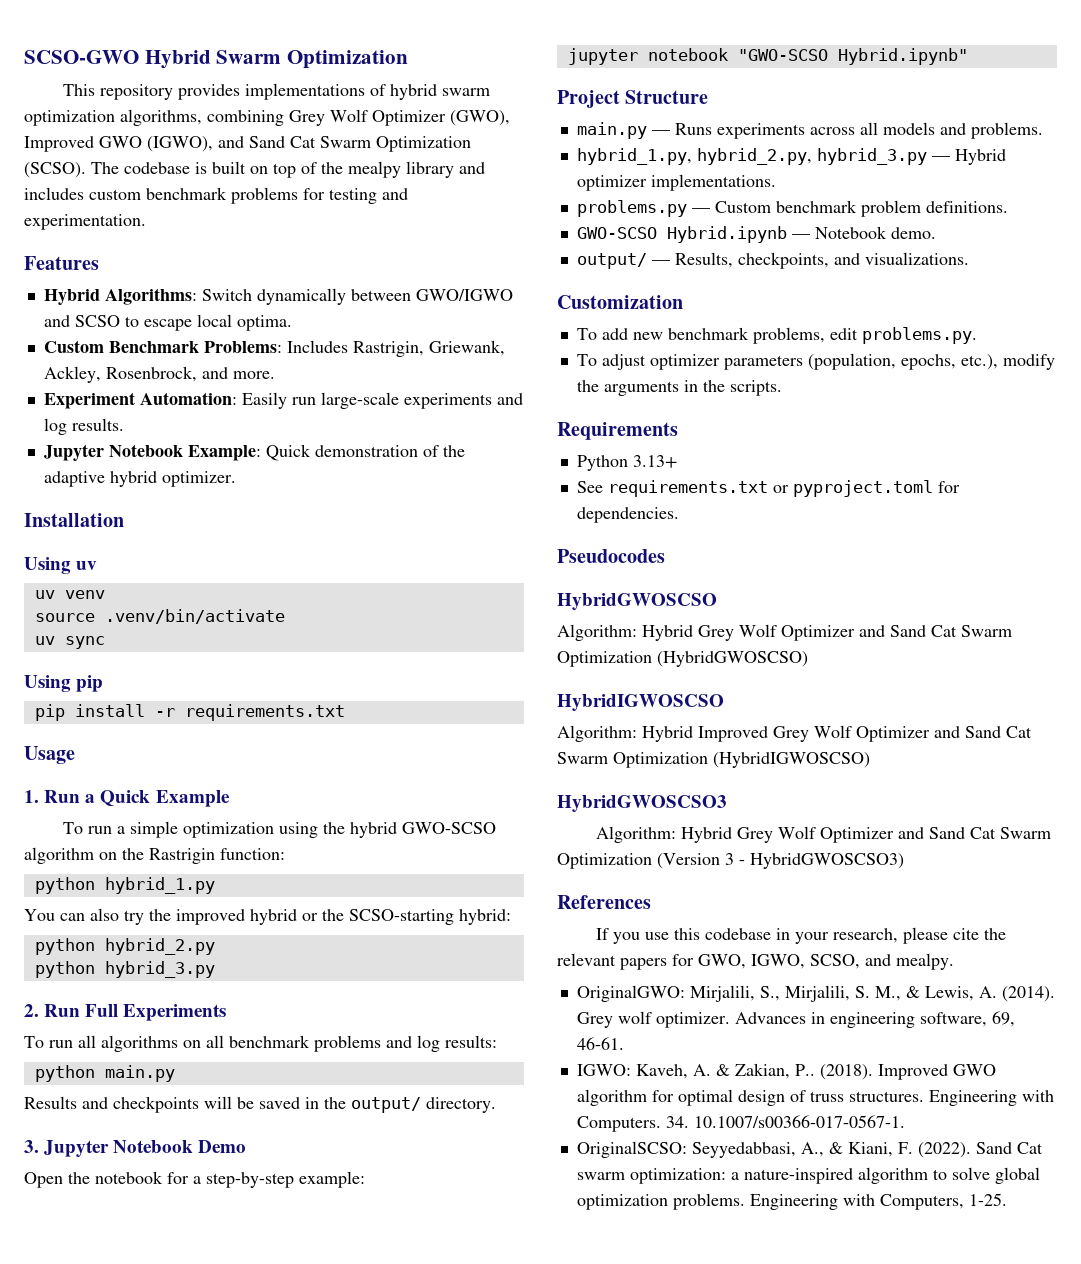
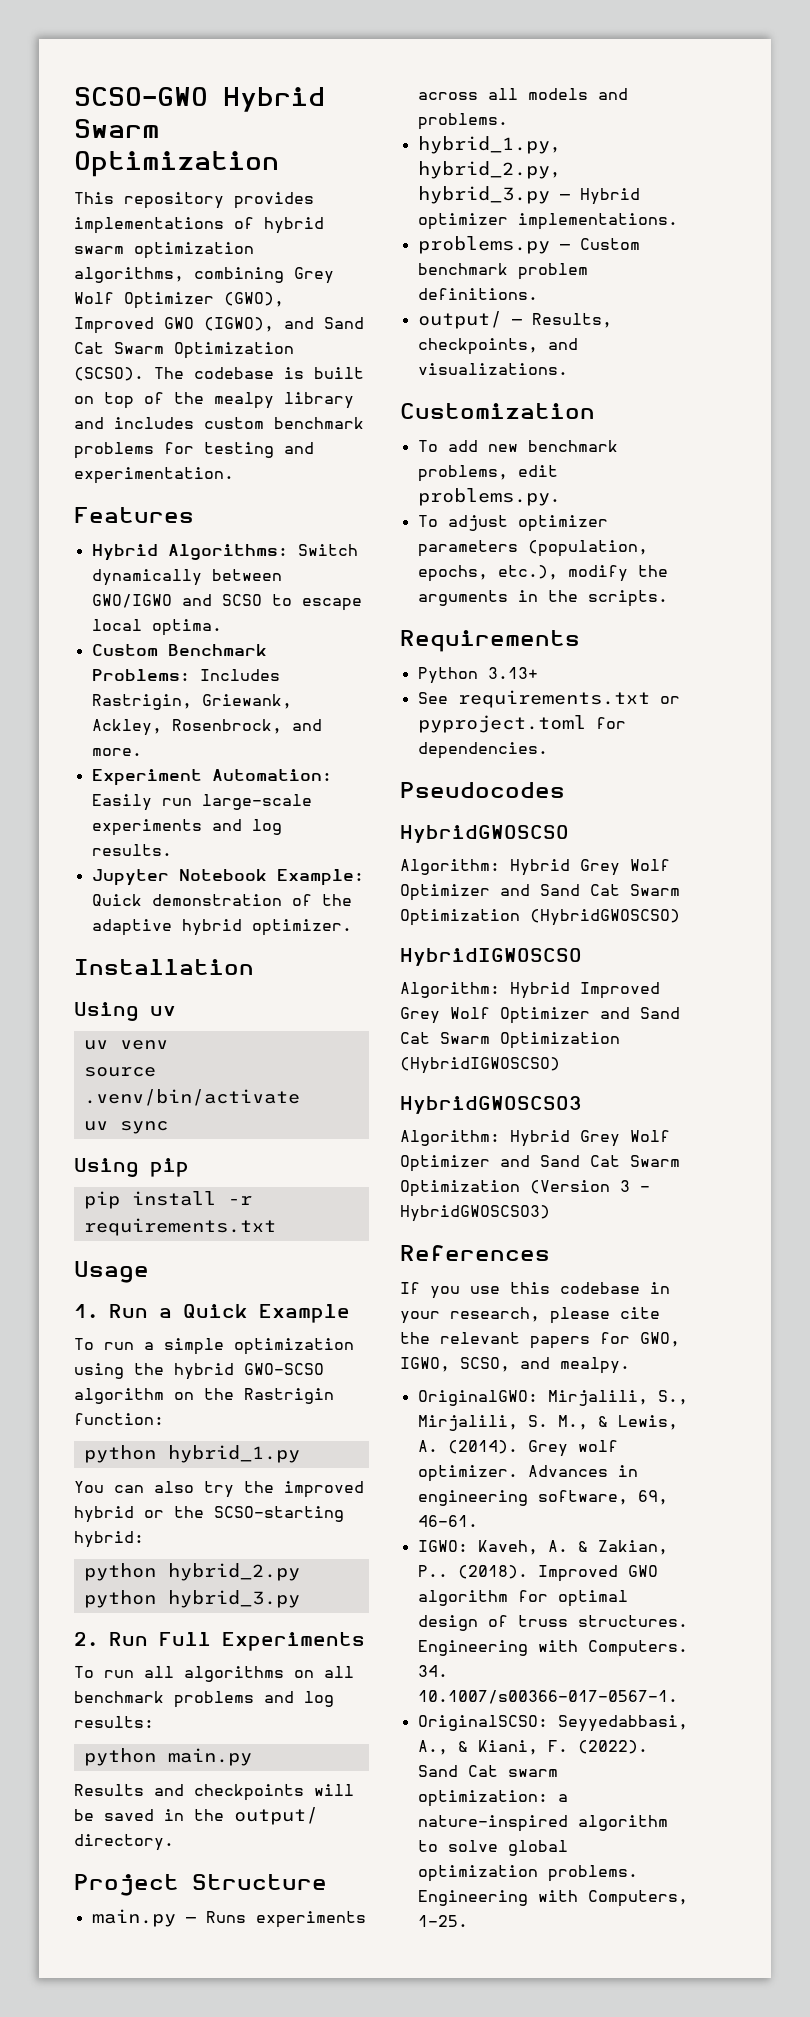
[24,1140,247,1157] [24,1171,365,1188] [567,48,968,65] // 3. Jupyter Notebook Demo // Open the notebook for a step-by-step example: // jupyter notebook "GWO-SCSO Hybrid.ipynb" -> (174, 1842) none
[576,226,936,243] // GWO-SCSO Hybrid.ipynb — Notebook demo. -> (538, 294) none

